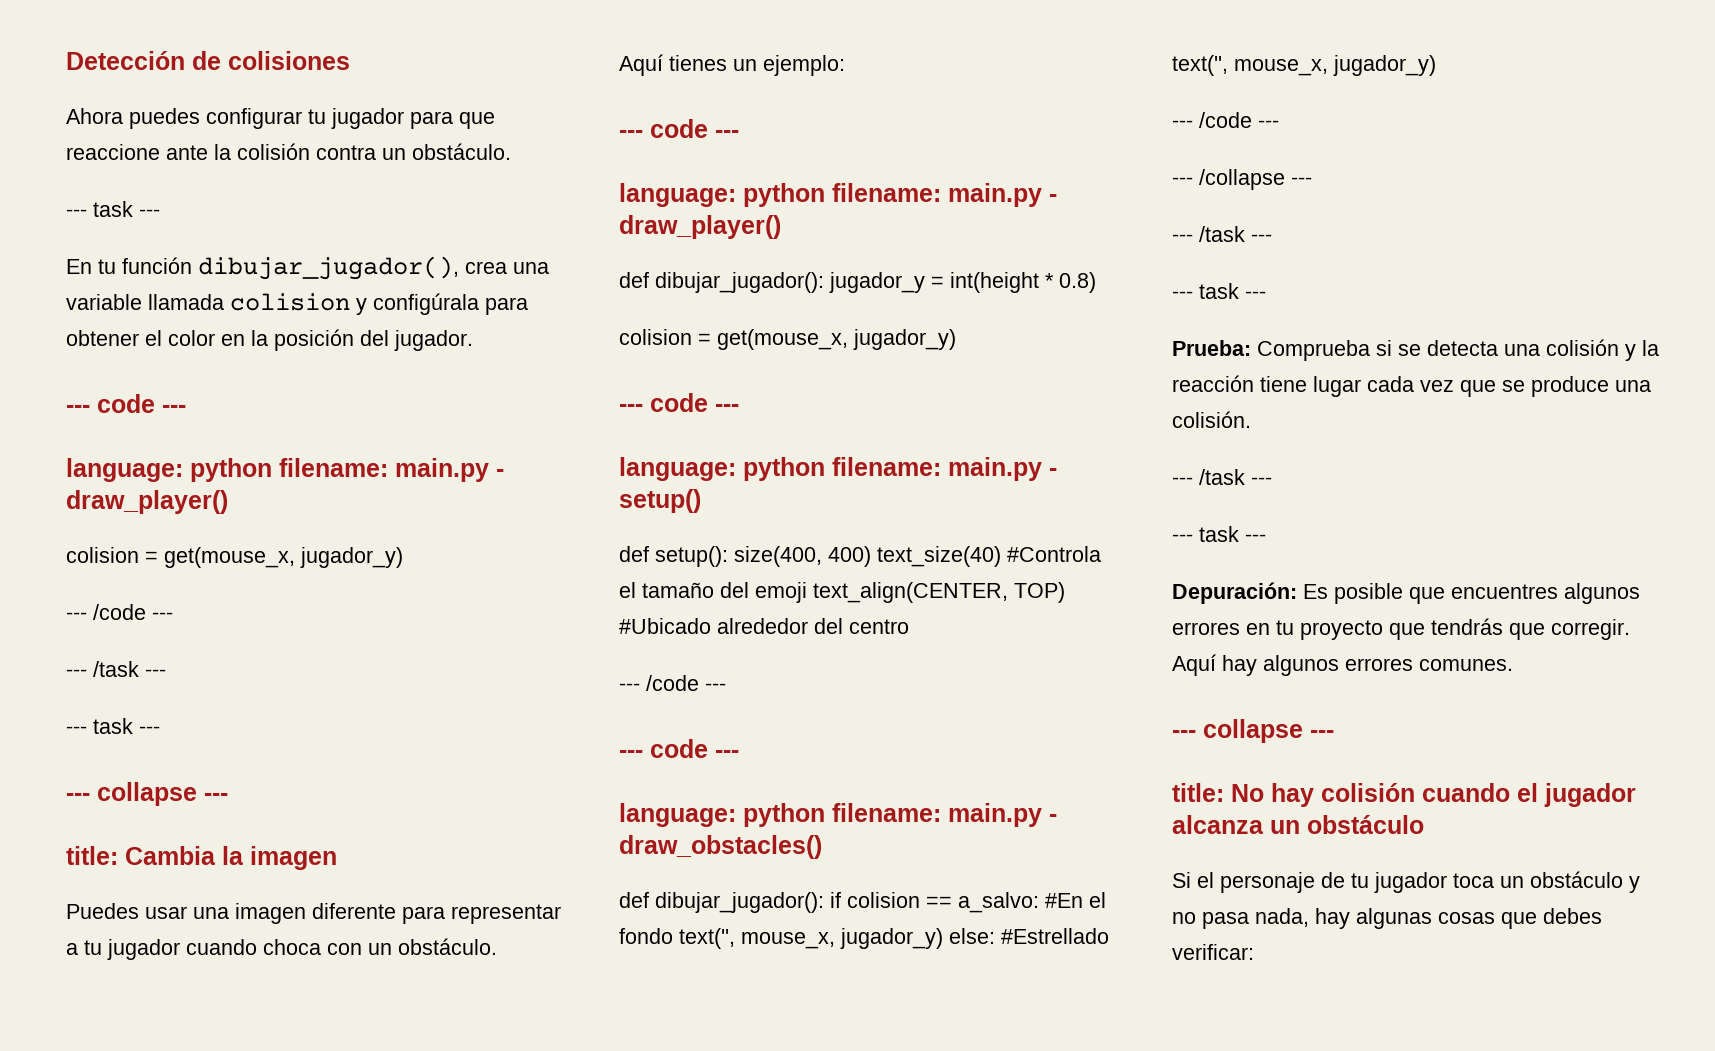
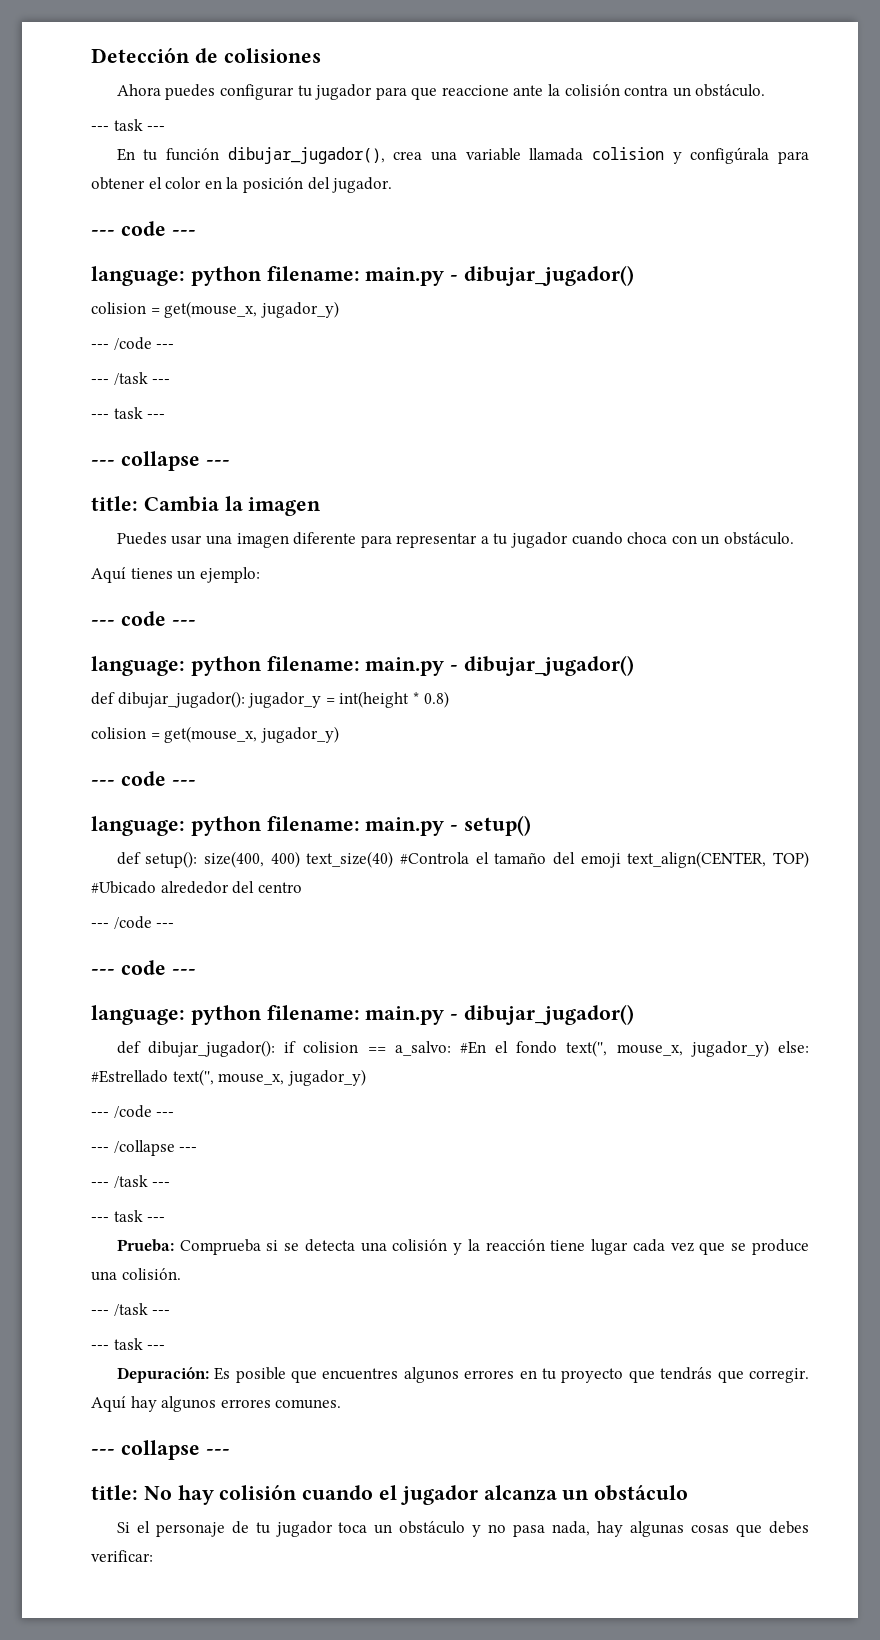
[66,490,228,514] draw_player() -> [464,265,635,286] dibujar_jugador()
[619,215,781,239] draw_player() -> [464,655,635,676] dibujar_jugador()
[619,835,822,859] draw_obstacles() -> [464,1004,635,1025] dibujar_jugador()

